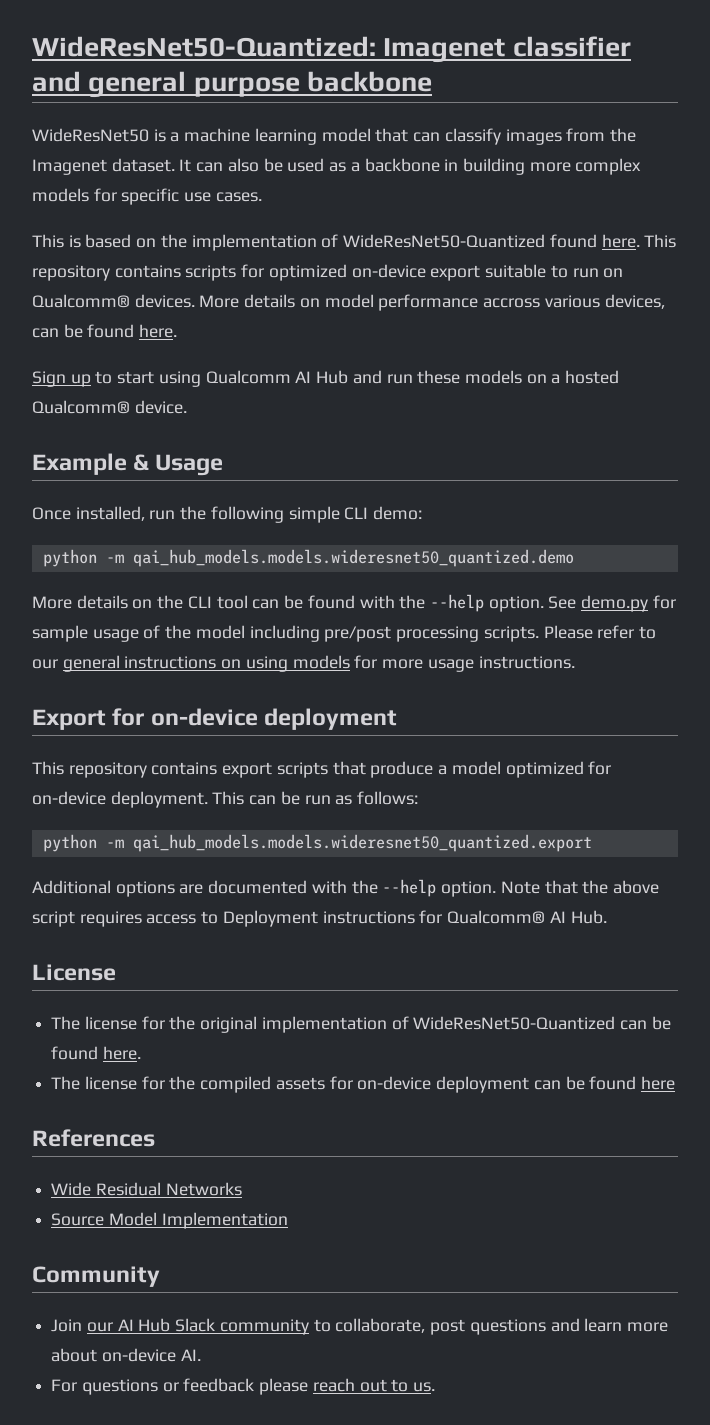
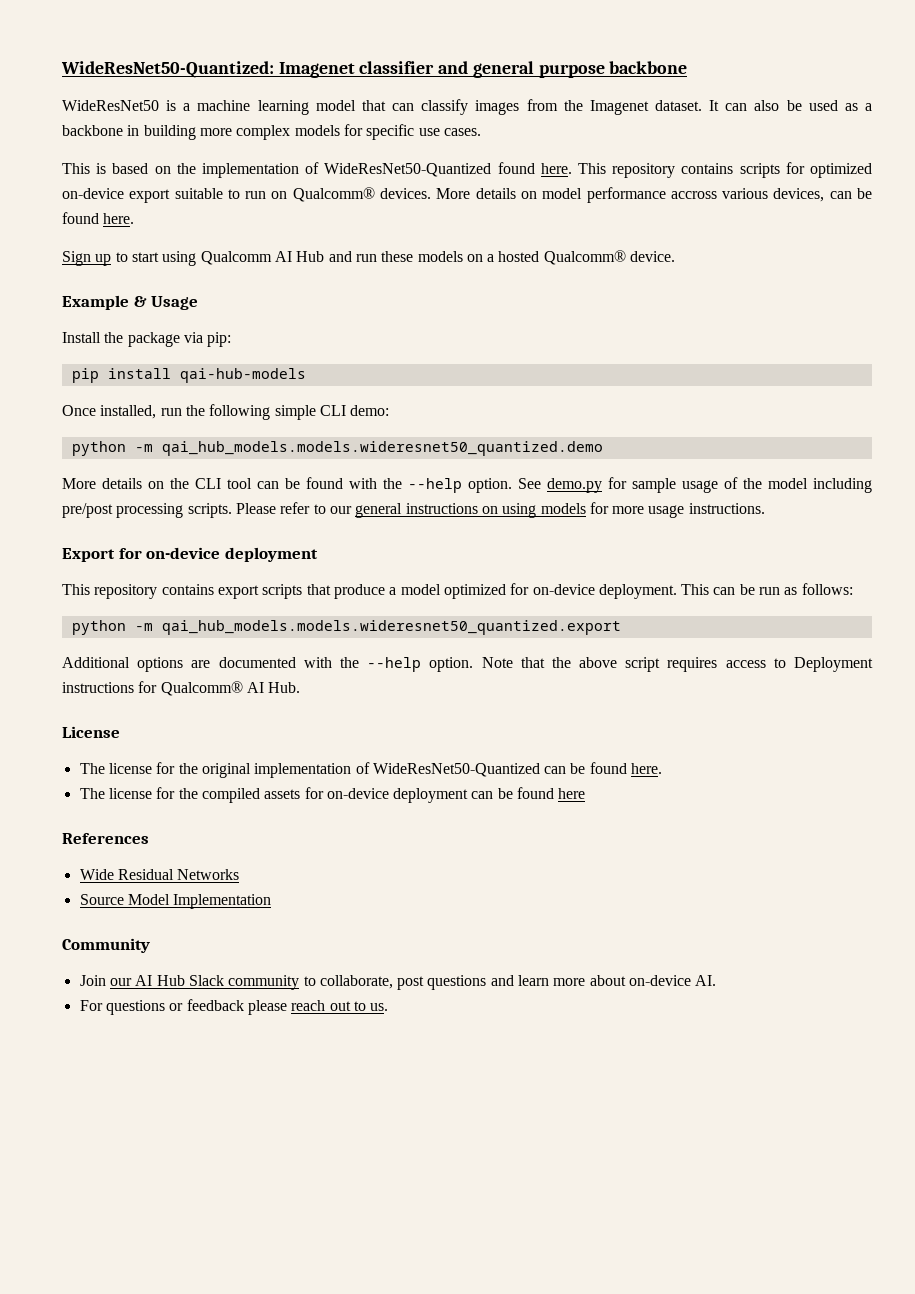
(223, 465) none -> [62,332,232,347] [71,368,306,383] // Install the package via pip: // pip install qai-hub-models

